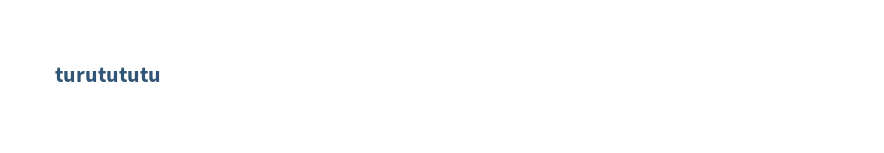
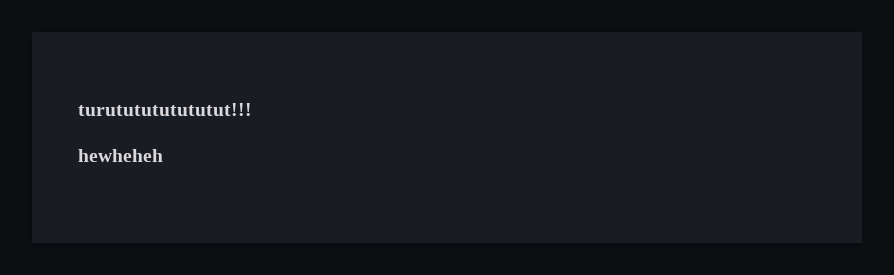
[55,67,161,82] turutututu -> [78,103,252,116] [78,149,163,162] turututututututut!!! // hewheheh

